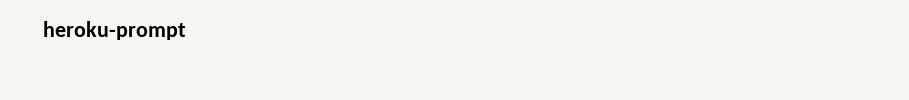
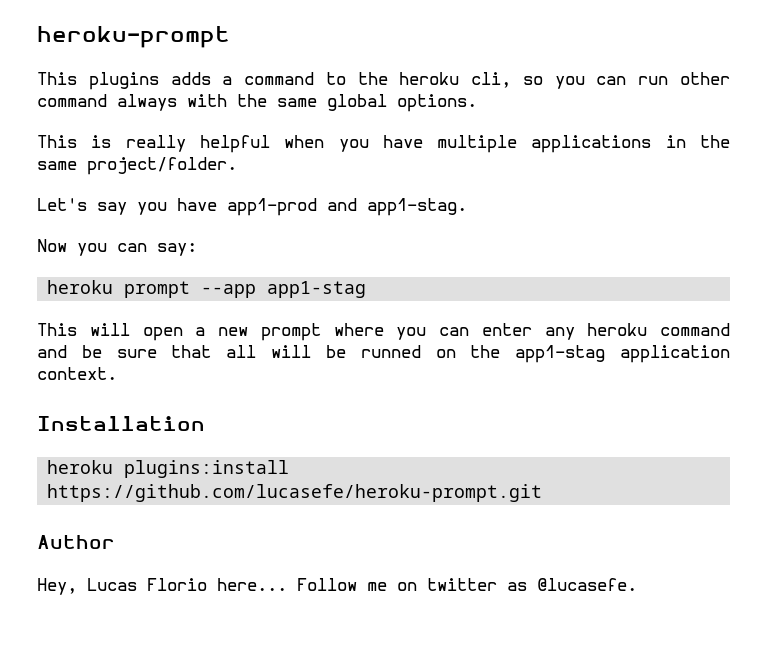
(186, 30) none -> [37,72,730,90] [37,94,477,112] [37,135,730,153] [37,157,237,175] [37,198,467,216] [37,239,197,256] [47,280,367,298] [37,323,730,341] [37,345,730,363] [37,367,117,380] [37,416,205,431] [47,460,290,478] [47,484,543,502] [37,535,115,549] [37,578,637,595] // This plugins adds a command to the heroku cli, so you can run other command always with the same global options. // This is really helpful when you have multiple applications in the same project/folder. // Let's say you have app1-prod and app1-stag. // Now you can say: // heroku prompt --app app1-stag // This will open a new prompt where you can enter any heroku command and be sure that all will be runned on the app1-stag application context. // Installation // heroku plugins:install https://github.com/lucasefe/heroku-prompt.git // Author // Hey, Lucas Florio here... Follow me on twitter as @lucasefe.

